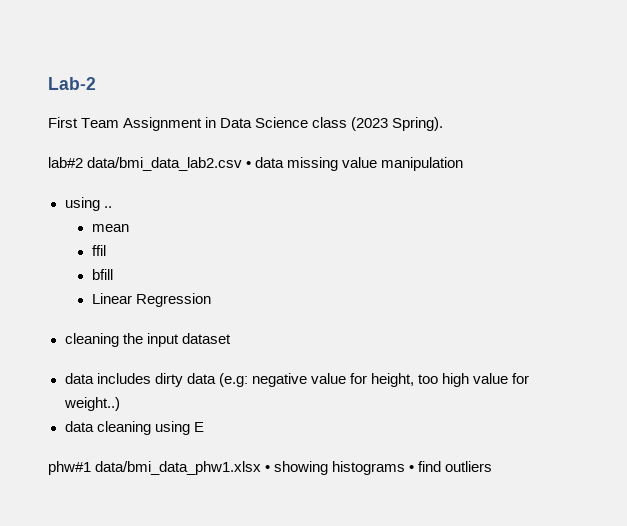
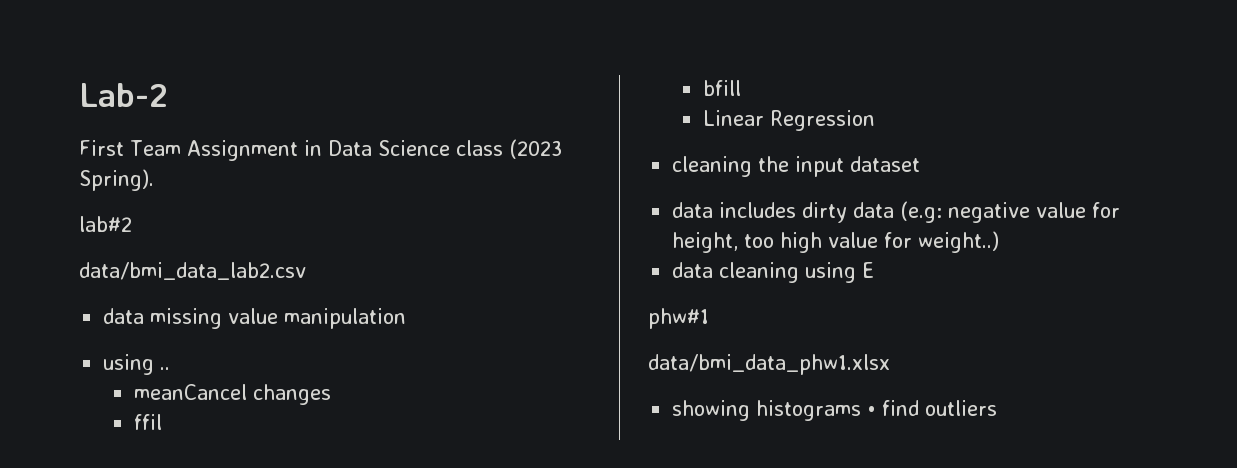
(83, 162) none -> (132, 224) //
[246,161,252,168] • -> (306, 271) //
[91,224,129,232] mean -> [133,384,331,405] meanCancel changes
(91, 468) none -> (709, 318) //
[265,465,271,472] • -> (890, 364) //

